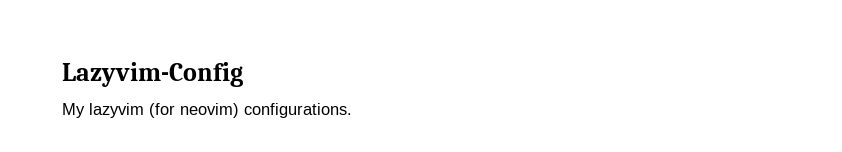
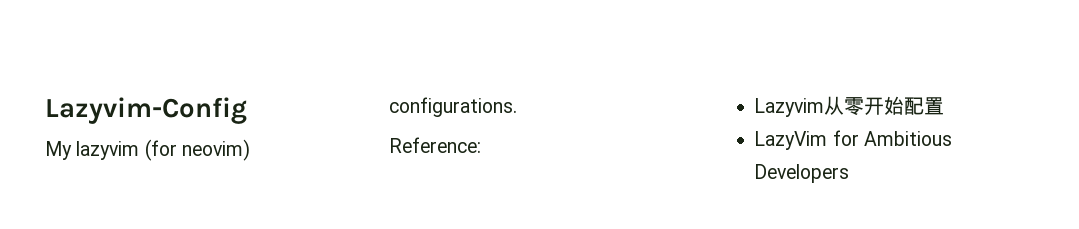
(352, 110) none -> [389,137,481,153] [754,96,945,117] [754,130,952,150] [754,164,850,183] // Reference: // Lazyvim从零开始配置 // LazyVim for Ambitious Developers

